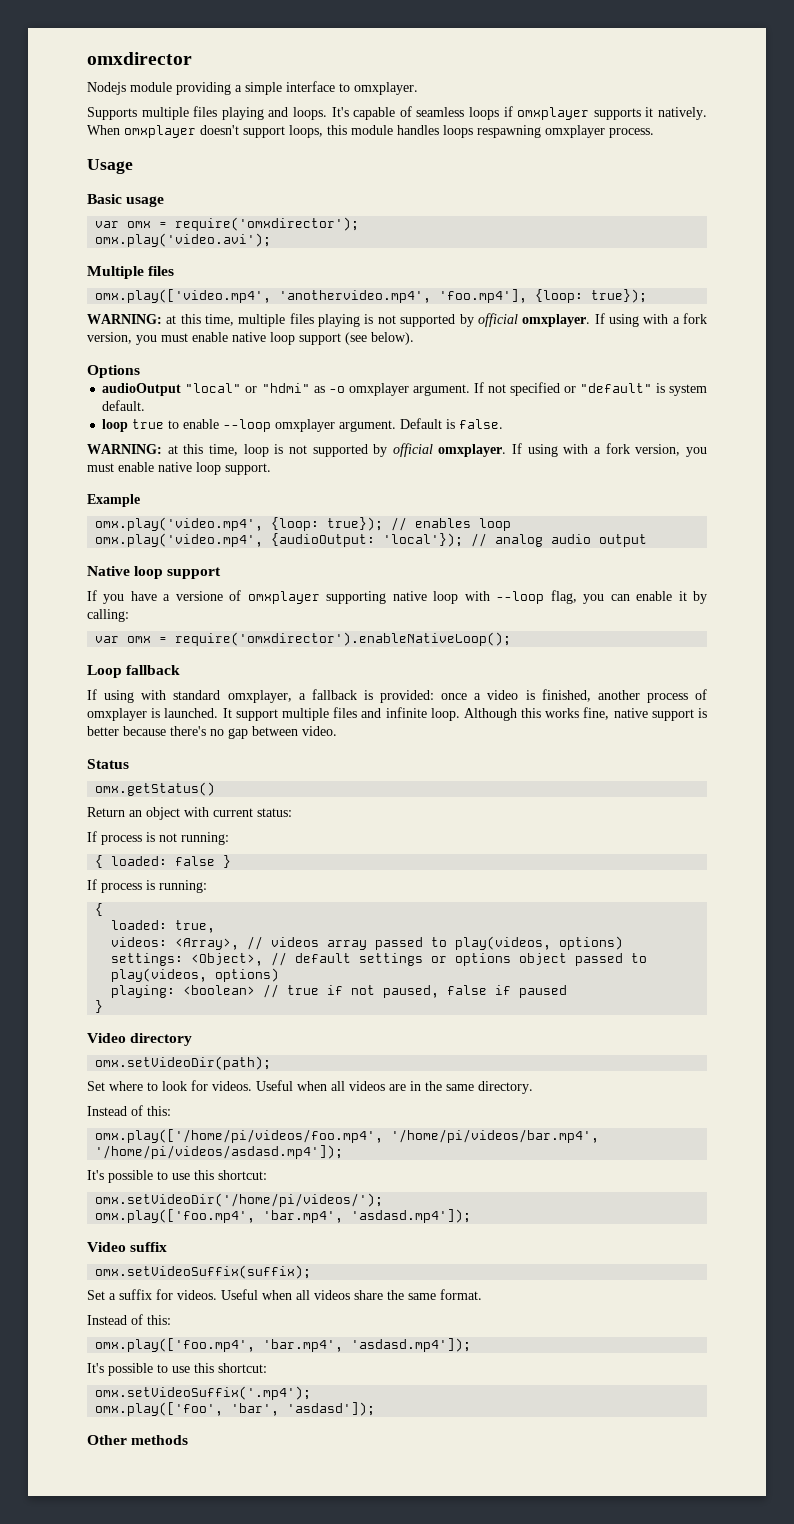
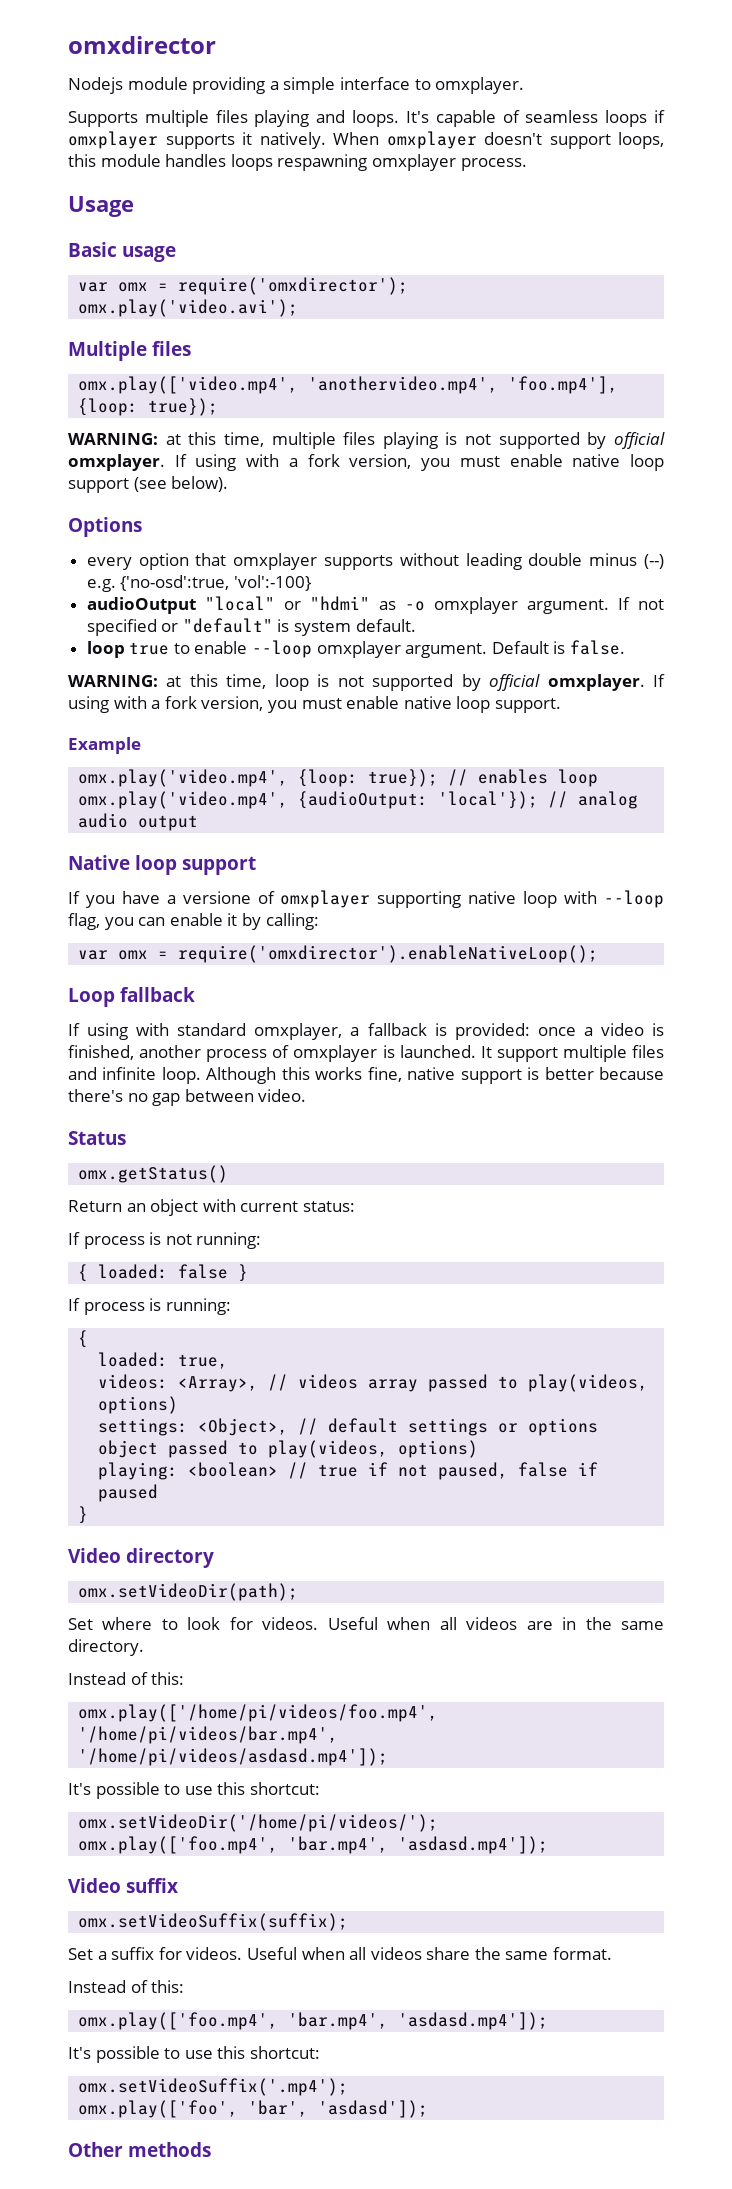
(140, 371) none -> [86,553,664,570] [86,575,311,592] // every option that omxplayer supports without leading double minus (--) e.g. {'no-osd':true, 'vol':-100}

